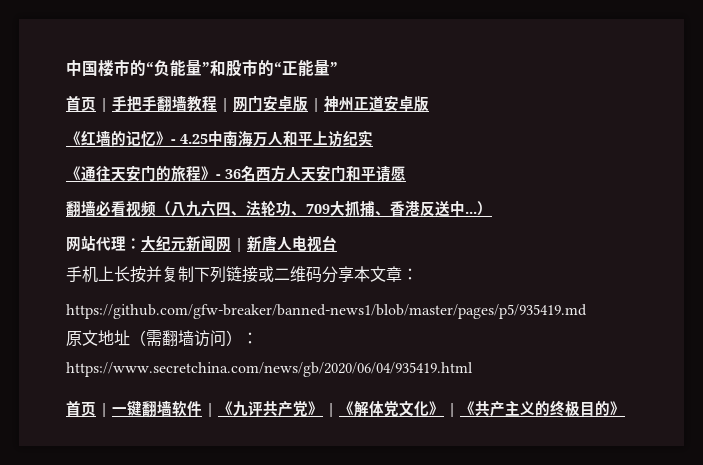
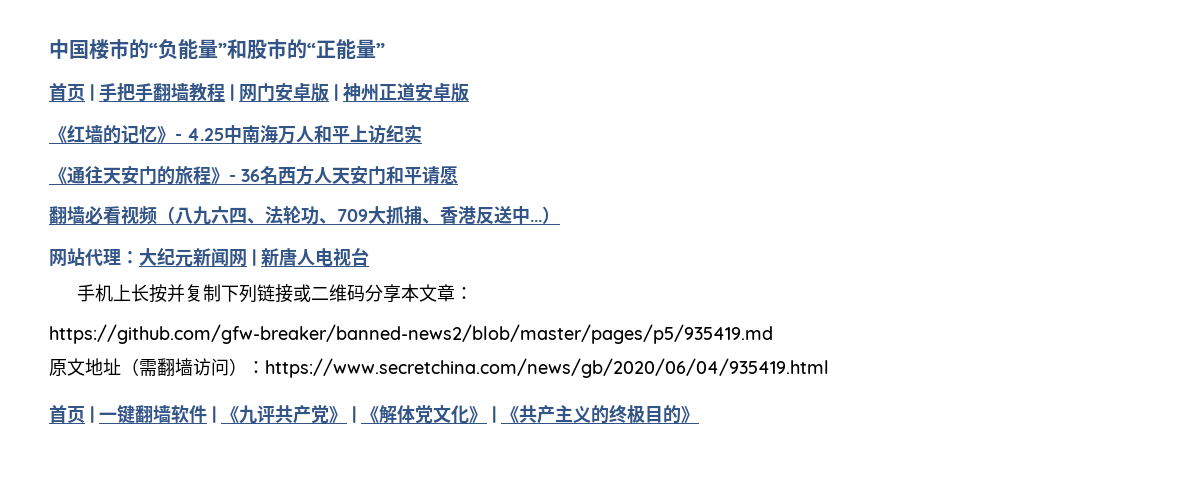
[66,304,587,319] https://github.com/gfw-breaker/banned-news1/blob/master/pages/p5/935419.md -> [49,324,773,344] https://github.com/gfw-breaker/banned-news2/blob/master/pages/p5/935419.md

